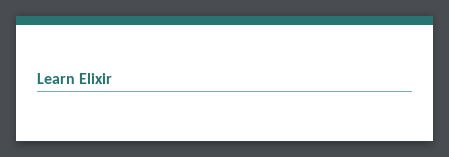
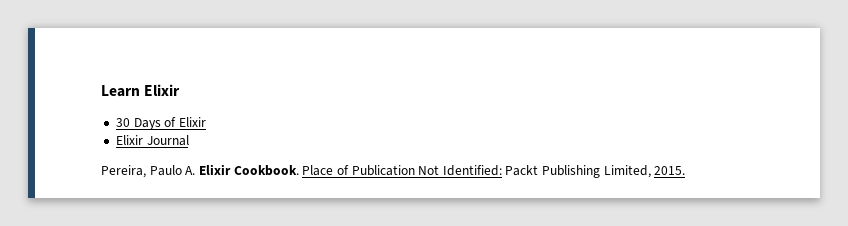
(113, 78) none -> [115,117,206,130] [115,135,189,146] [101,164,686,178] // 30 Days of Elixir // Elixir Journal // Pereira, Paulo A. Elixir Cookbook. Place of Publication Not Identified: Packt Publishing Limited, 2015.

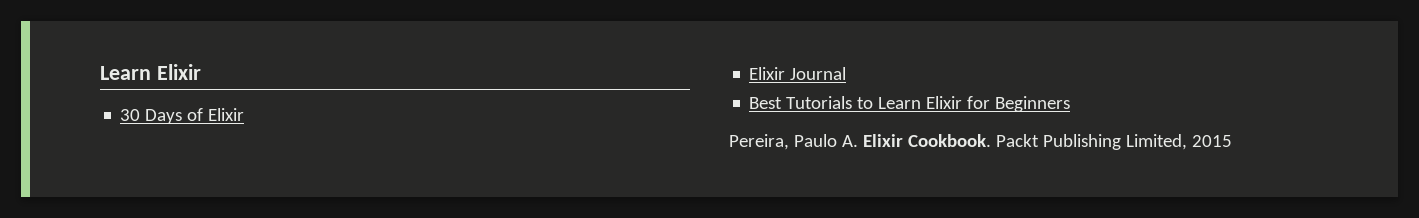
(189, 140) none -> [749,96,1071,112] // Best Tutorials to Learn Elixir for Beginners
[302,165,502,176] Place of Publication Not Identified: -> (991, 140) none
[654,166,686,175] 2015. -> [1191,135,1232,147] 2015

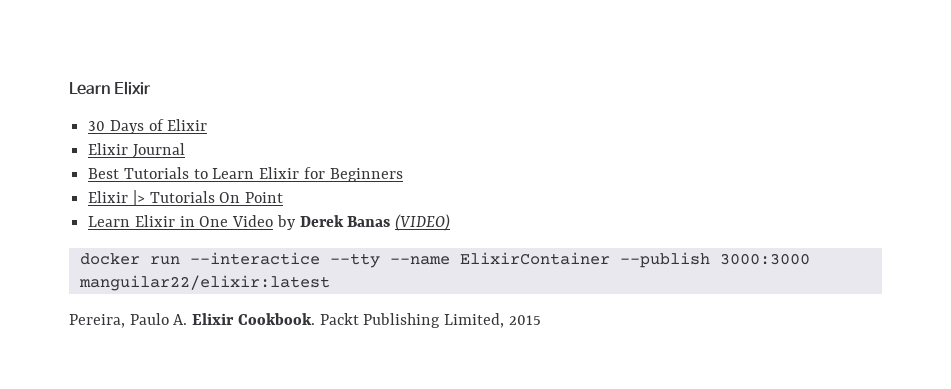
(1071, 104) none -> [88,190,284,205] [88,214,451,231] [79,252,810,268] [78,275,330,291] // Elixir |> Tutorials On Point // Learn Elixir in One Video by Derek Banas (VIDEO) // docker run --interactice --tty --name ElixirContainer --publish 3000:3000 manguilar22/elixir:latest

